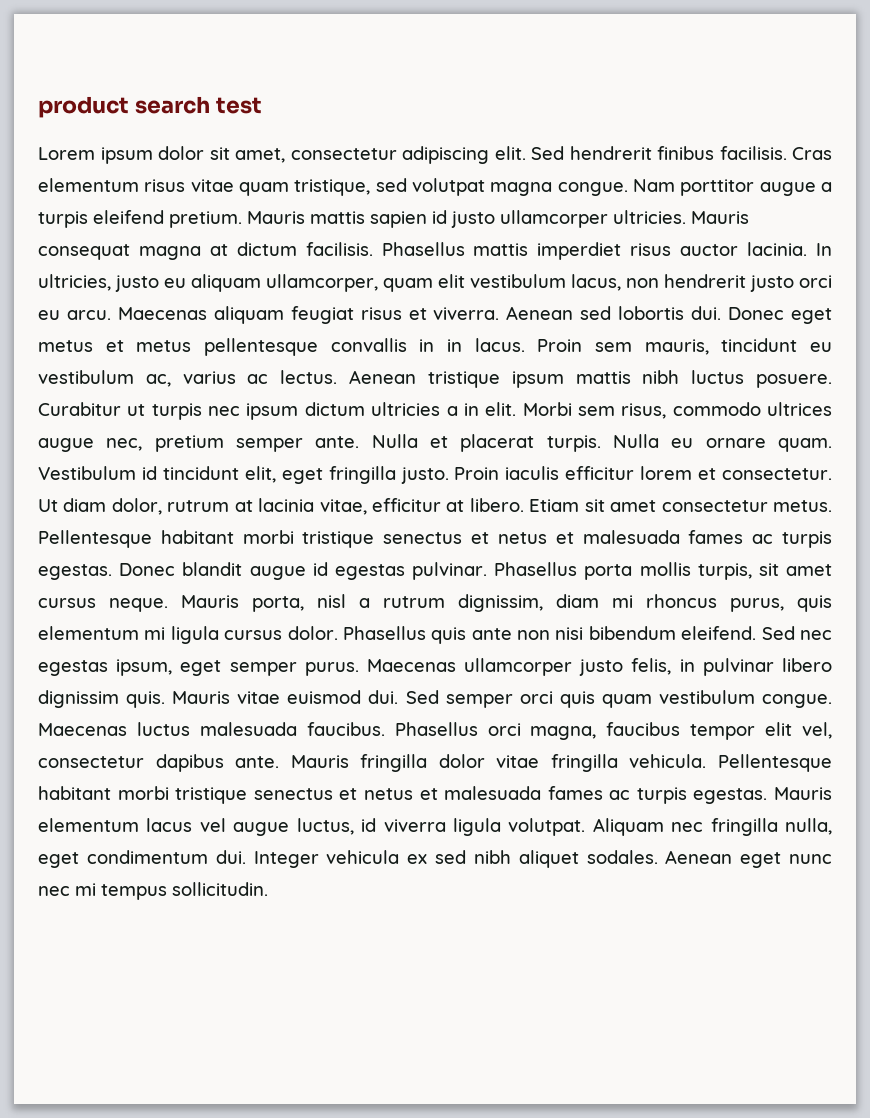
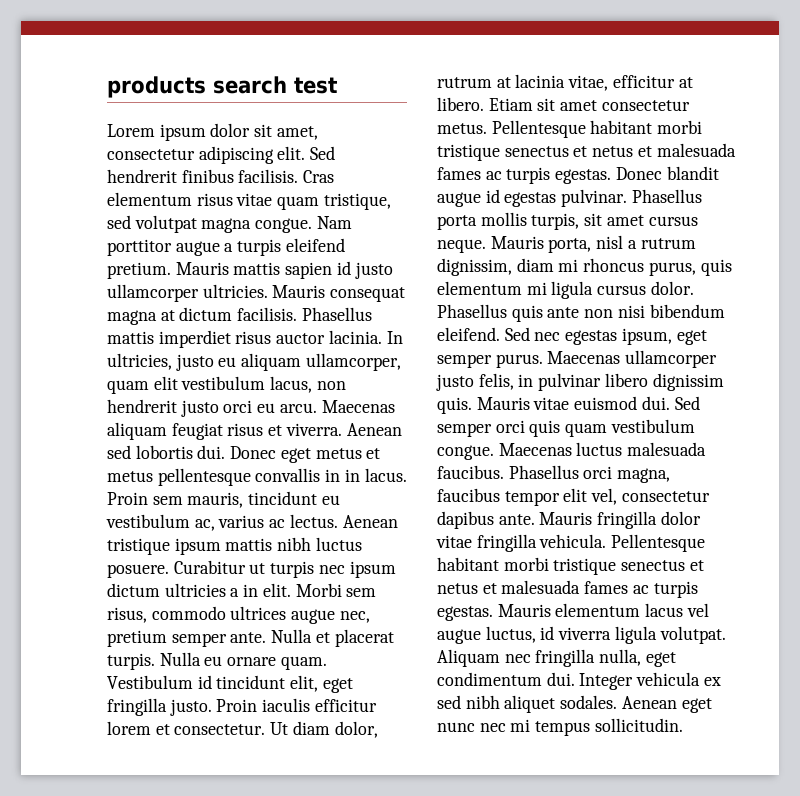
[38,96,129,118] product -> [107,76,206,98] products

